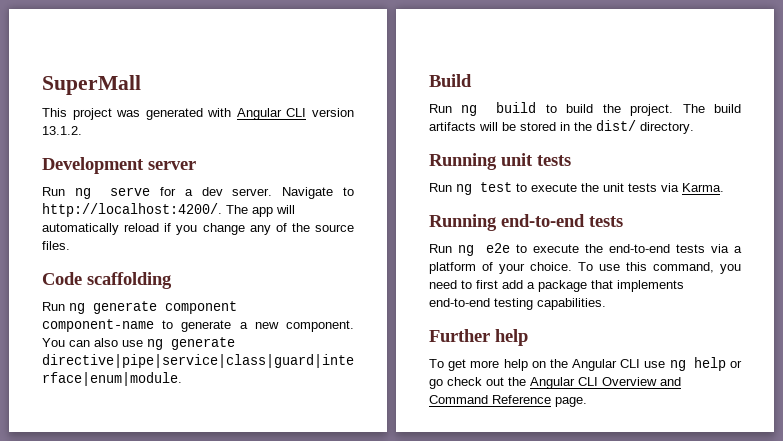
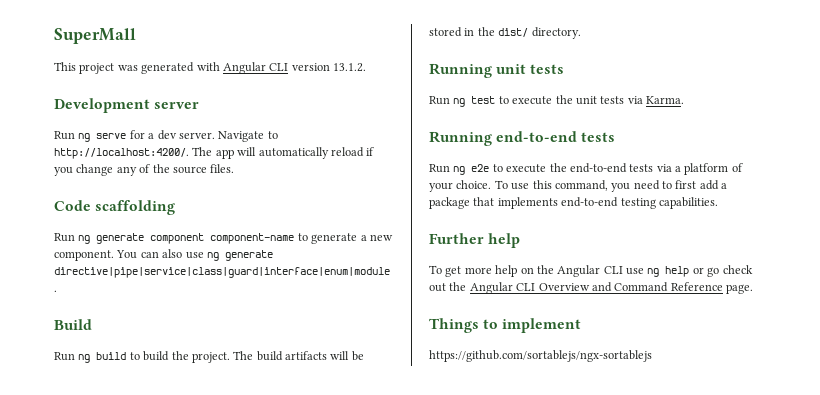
(587, 402) none -> [429,318,582,333] [429,350,652,362] // Things to implement // https://github.com/sortablejs/ngx-sortablejs

